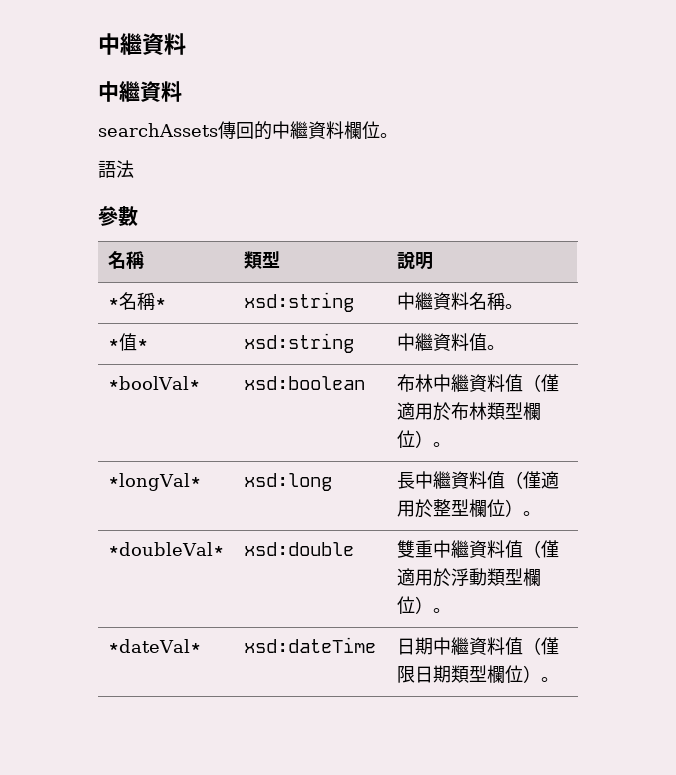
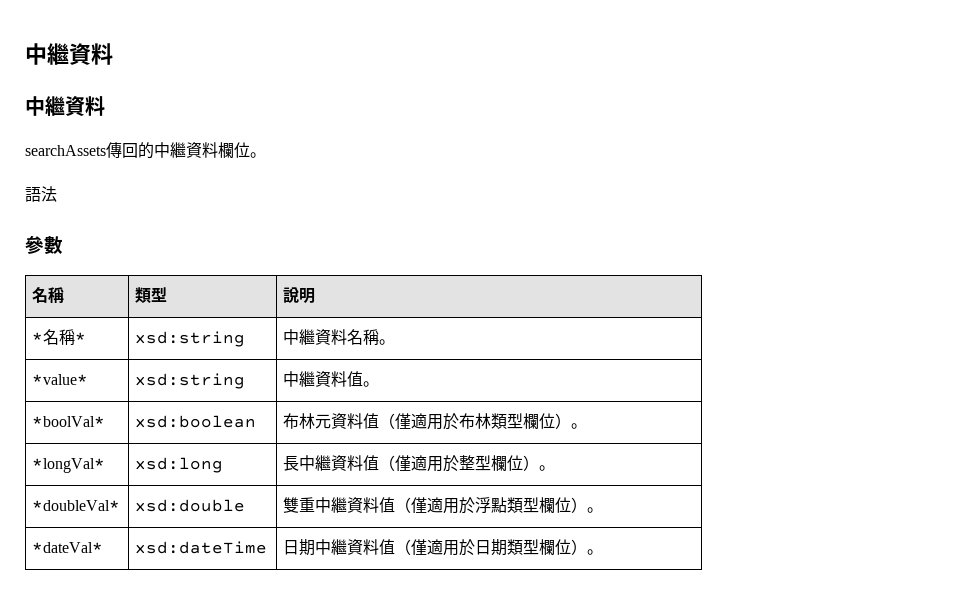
[107,333,148,351] *值* -> [32,374,89,385] *value*
[432,374,469,392] 中繼 -> [315,414,332,429] 元
[468,568,487,586] 動 -> [491,497,508,513] 點
[396,665,415,683] 限 -> [427,539,476,556] 適用於

